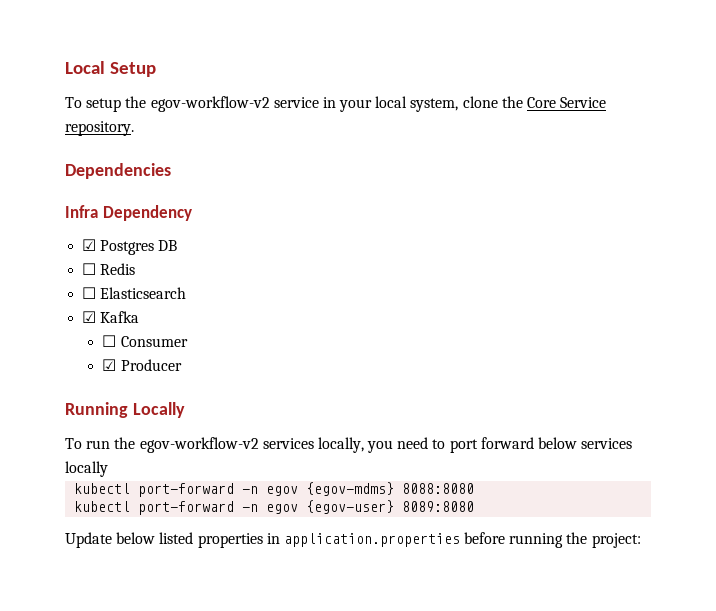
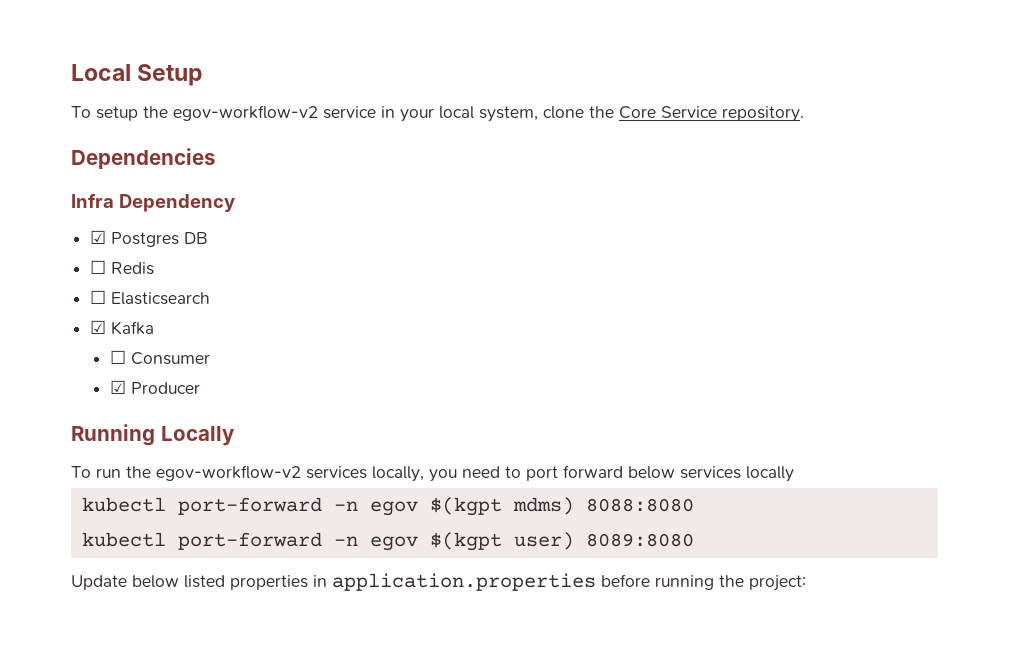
[306,482,395,496] {egov-mdms} -> [429,497,574,516] $(kgpt mdms)
[306,500,395,514] {egov-user} -> [429,532,574,551] $(kgpt user)

